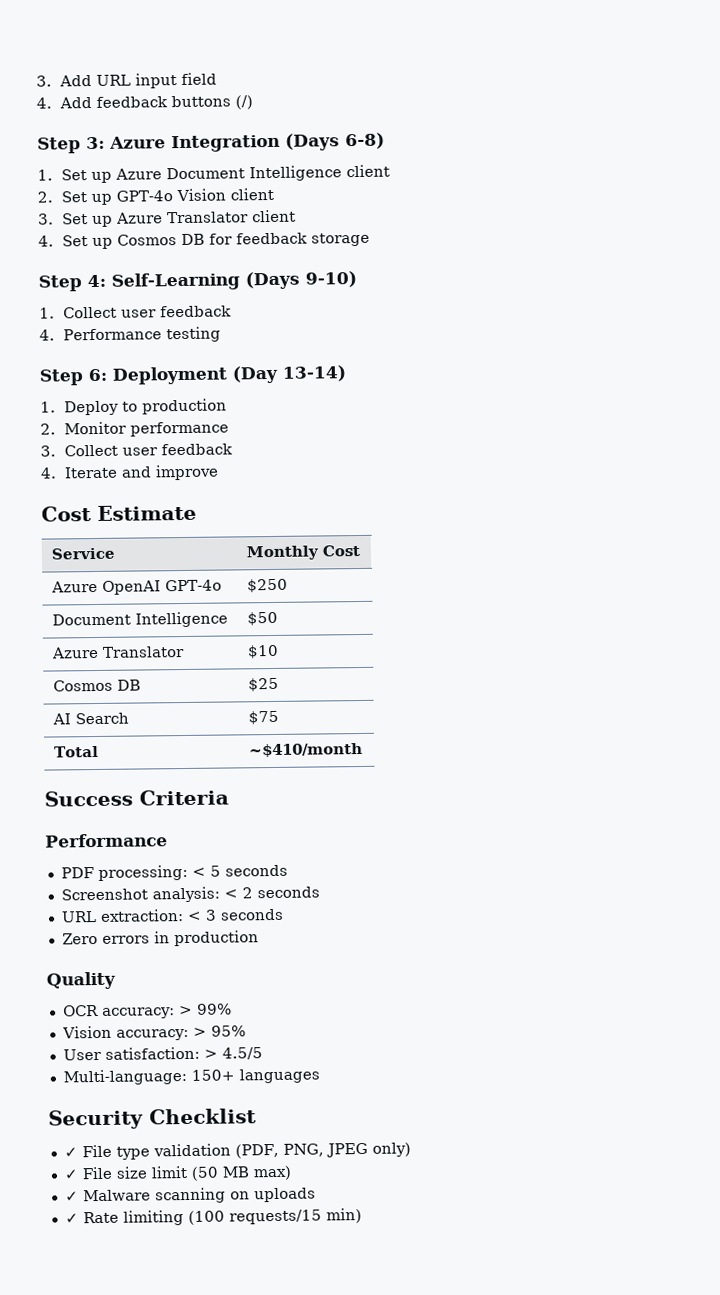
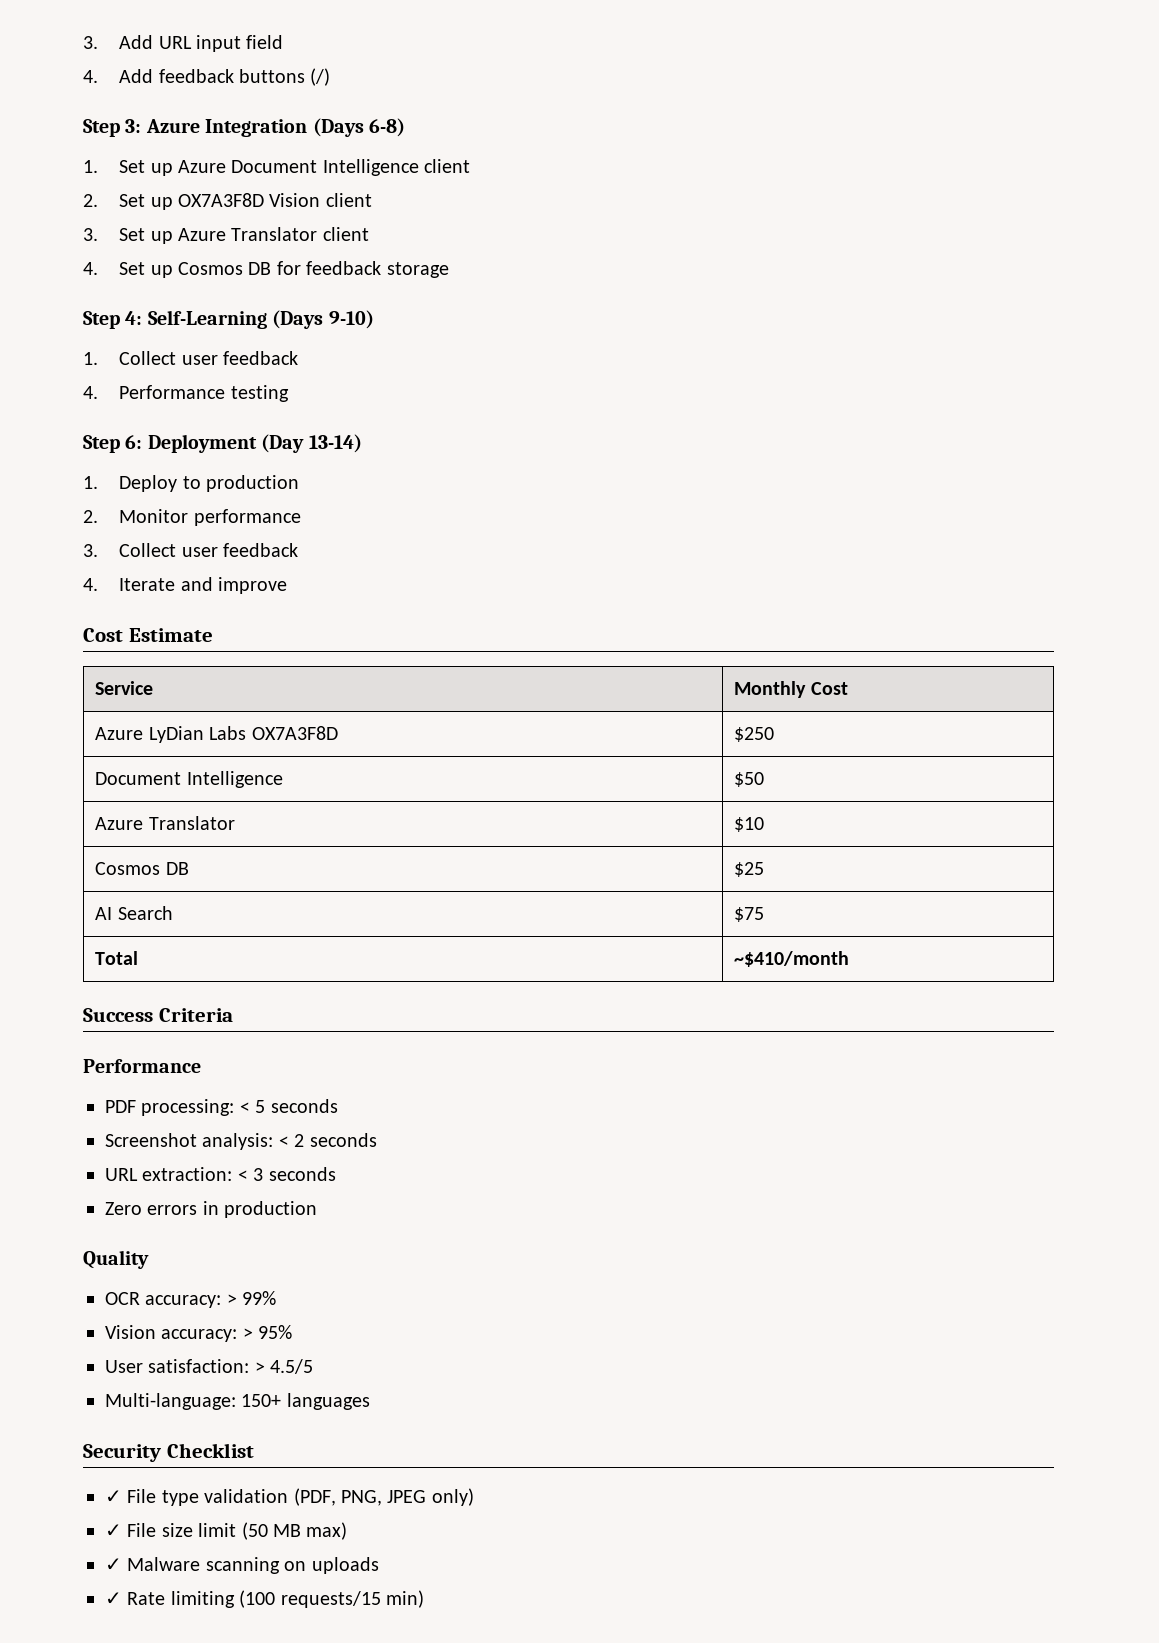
[116,190,174,202] GPT-4o -> [178,193,265,207] OX7A3F8D
[101,579,222,595] OpenAI GPT-4o -> [148,726,338,743] LyDian Labs OX7A3F8D

